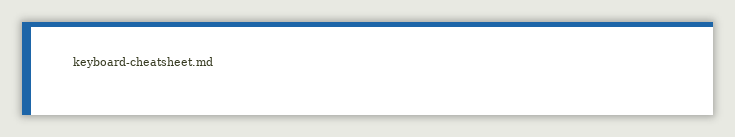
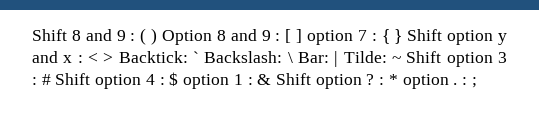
[73,57,213,68] keyboard-cheatsheet.md -> [32,28,507,45] [32,51,507,67] [32,72,477,89] Shift 8 and 9 : ( ) Option 8 and 9 : [ ] option 7 : { } Shift option y and x : < > Backtick: ` Backslash: \ Bar: | Tilde: ~ Shift option 3 : # Shift option 4 : $ option 1 : & Shift option ? : * option . : ;

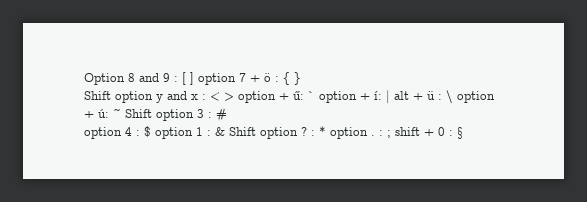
[32,28,158,45] Shift 8 and 9 : ( ) -> (84, 79) none
(367, 35) none -> [250,73,271,82] + ö
(403, 36) none -> (301, 78) //
[118,51,387,67] Backtick: ` Backslash: \ Bar: | Tilde: -> [238,90,495,104] [84,109,109,118] option + ű: ` option + í: | alt + ü : \ option + ú:
[55,73,91,85] Shift -> (227, 115) //
(477, 82) none -> [395,127,463,139] shift + 0 : §

